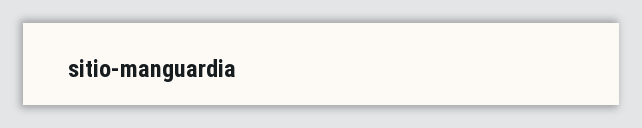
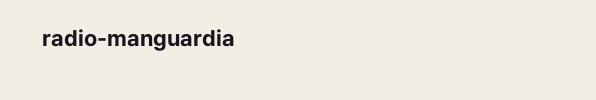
[68,59,236,82] sitio-manguardia -> [42,29,235,51] radio-manguardia

